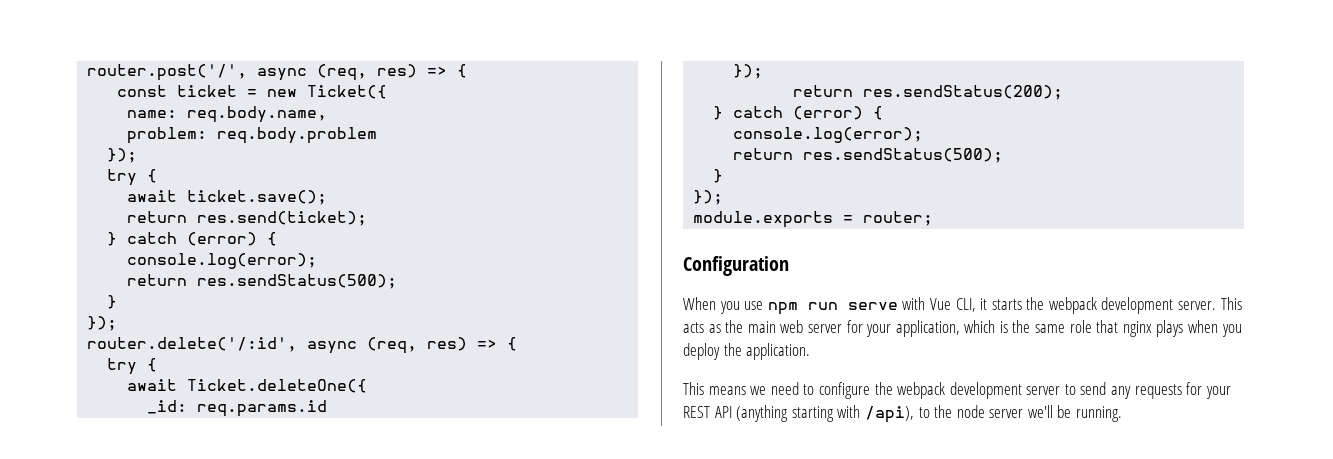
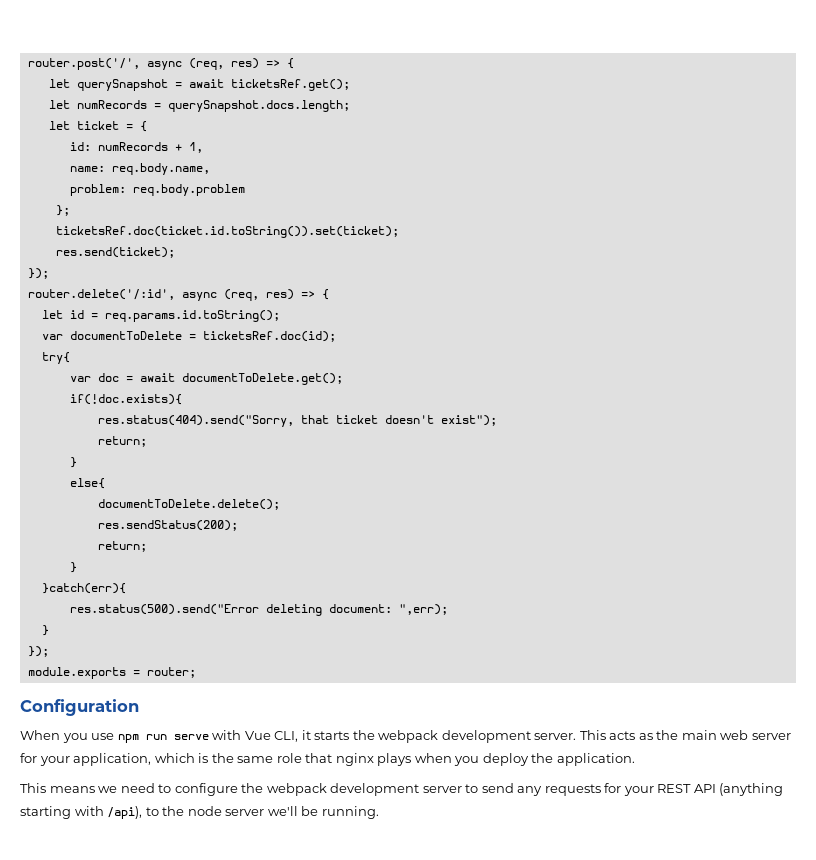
[117,85,388,99] [127,106,328,123] [127,127,378,144] [107,148,138,163] [107,169,158,186] [127,190,328,205] [127,211,368,226] [107,232,278,246] [127,253,318,269] [127,274,398,289] [107,295,118,309] const ticket = new Ticket({ // name: req.body.name, // problem: req.body.problem // }); // try { // await ticket.save(); // return res.send(ticket); // } catch (error) { // console.log(error); // return res.sendStatus(500); // } -> [48,79,350,91] [48,100,350,112] [48,121,147,132] [69,142,203,153] [69,163,210,175] [69,184,245,196] [55,205,70,216] [55,226,399,238] [55,247,175,258] let querySnapshot = await ticketsRef.get(); // let numRecords = querySnapshot.docs.length; // let ticket = { // id: numRecords + 1, // name: req.body.name, // problem: req.body.problem // }; // ticketsRef.doc(ticket.id.toString()).set(ticket); // res.send(ticket);
[107,358,158,375] [127,379,368,393] [147,400,328,417] [733,64,764,79] [793,85,854,97] try { // await Ticket.deleteOne({ // _id: req.params.id // }); // return -> [41,310,280,322] [41,331,336,342] [41,352,70,364] [69,373,343,385] [69,394,182,405] [97,415,497,427] [97,436,147,447] [69,457,77,468] [69,478,105,489] [97,499,280,510] let id = req.params.id.toString(); // var documentToDelete = ticketsRef.doc(id); // try{ // var doc = await documentToDelete.get(); // if(!doc.exists){ // res.status(404).send("Sorry, that ticket doesn't exist"); // return; // } // else{ // documentToDelete.delete(); //
[713,106,884,120] [733,127,924,143] [733,148,1004,163] // } catch (error) { // console.log(error); // return res.sendStatus(500); -> [97,541,147,552] [69,562,77,573] [41,583,126,594] [69,604,448,616] // return; // } // }catch(err){ // res.status(500).send("Error deleting document: ",err);

